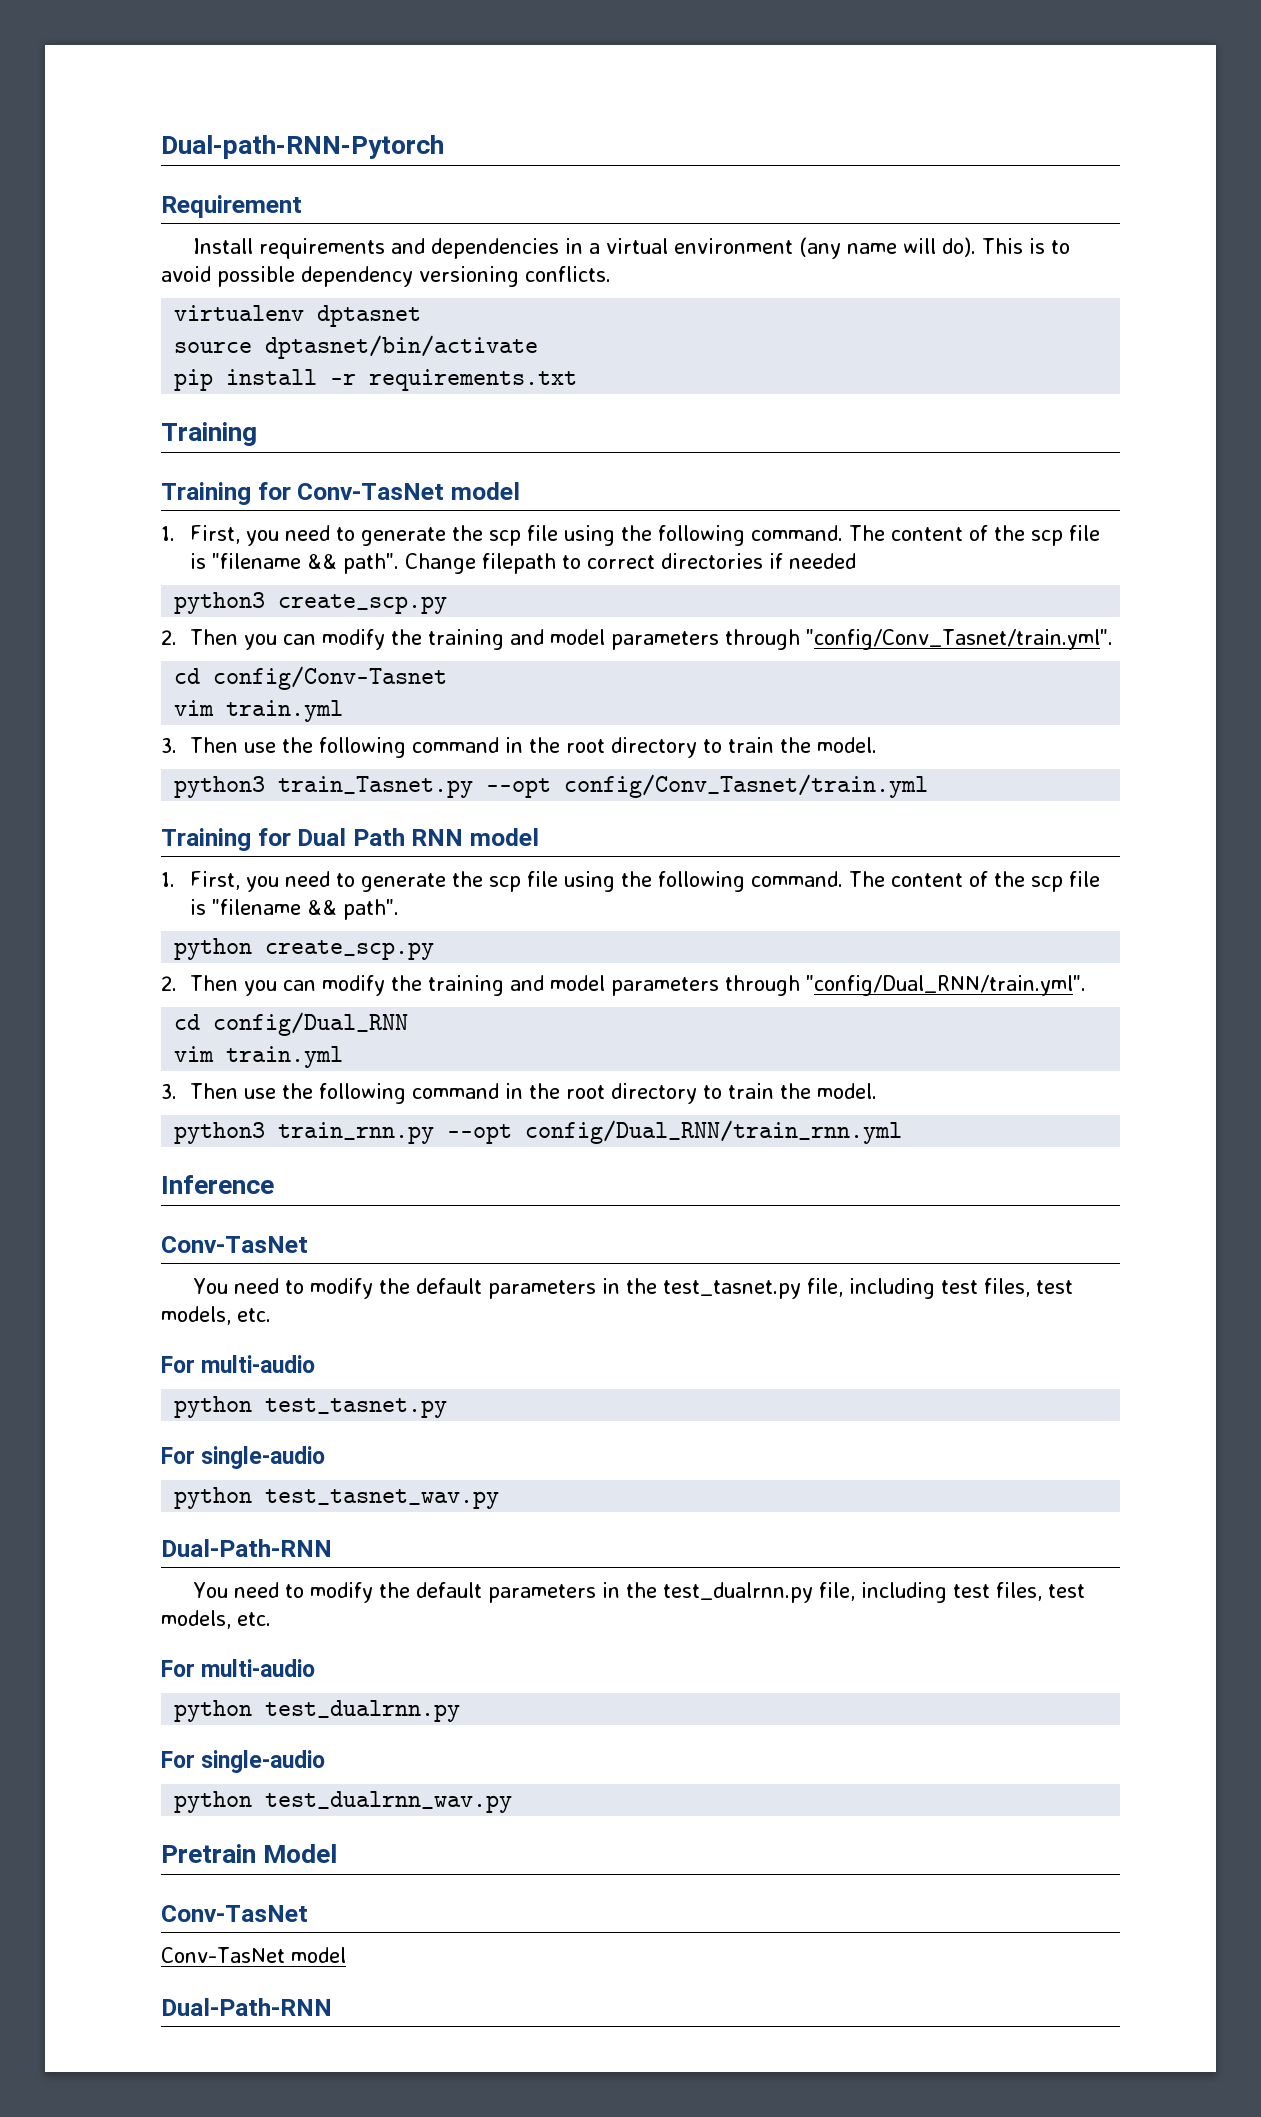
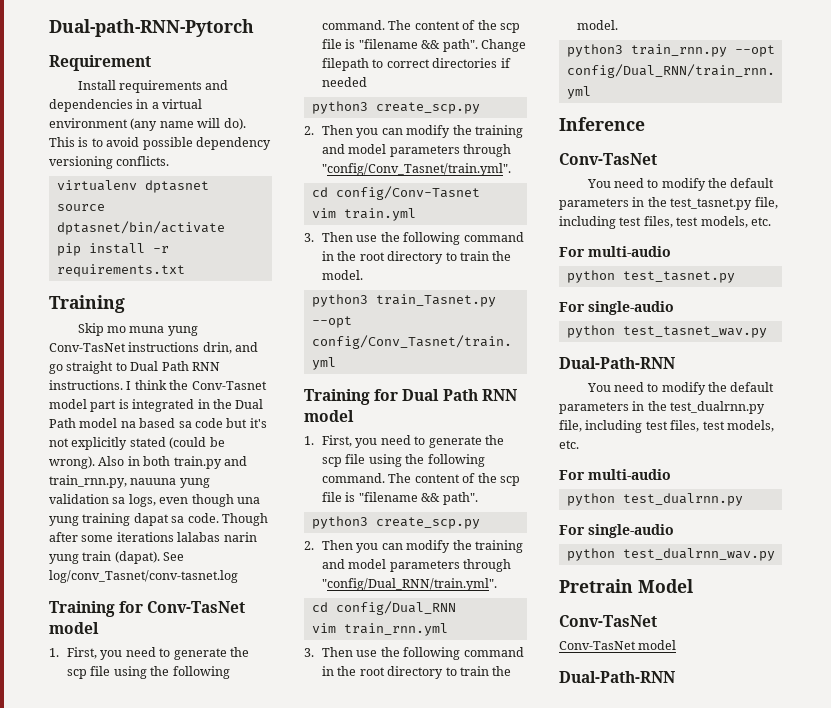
(257, 434) none -> [77,323,198,336] [49,342,259,354] [49,361,220,374] [49,380,267,390] [49,399,264,412] [49,418,267,428] [49,437,225,450] [49,456,247,469] [49,475,210,488] [49,494,260,507] [49,513,268,526] [49,532,257,542] [49,551,185,564] [49,570,238,583] // Skip mo muna yung Conv-TasNet instructions drin, and go straight to Dual Path RNN instructions. I think the Conv-Tasnet model part is integrated in the Dual Path model na based sa code but it's not explicitly stated (could be wrong). Also in both train.py and train_rnn.py, nauuna yung validation sa logs, even though una yung training dapat sa code. Though after some iterations lalabas narin yung train (dapat). See log/conv_Tasnet/conv-tasnet.log
[174,938,253,960] python -> [311,516,368,529] python3
[226,1046,344,1068] train.yml -> [343,623,448,636] train_rnn.yml

